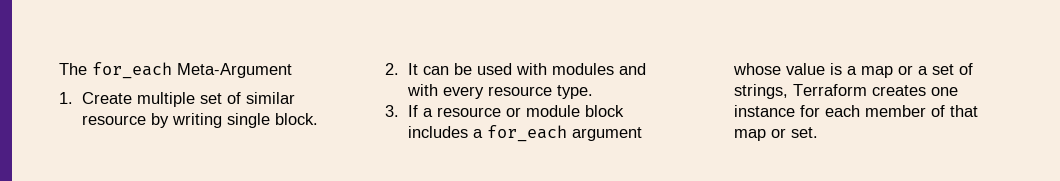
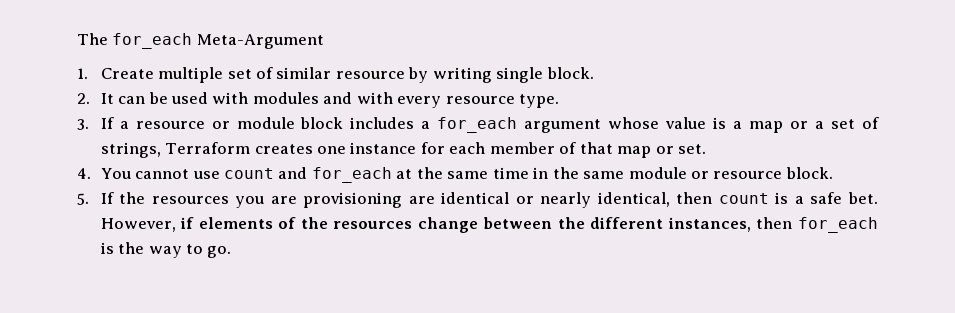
(819, 132) none -> [77,167,833,183] [77,192,879,208] [100,217,879,233] [100,242,232,258] // 4. You cannot use count and for_each at the same time in the same module or resource block. // 5. If the resources you are provisioning are identical or nearly identical, then count is a safe bet. However, if elements of the resources change between the different instances, then for_each is the way to go.

